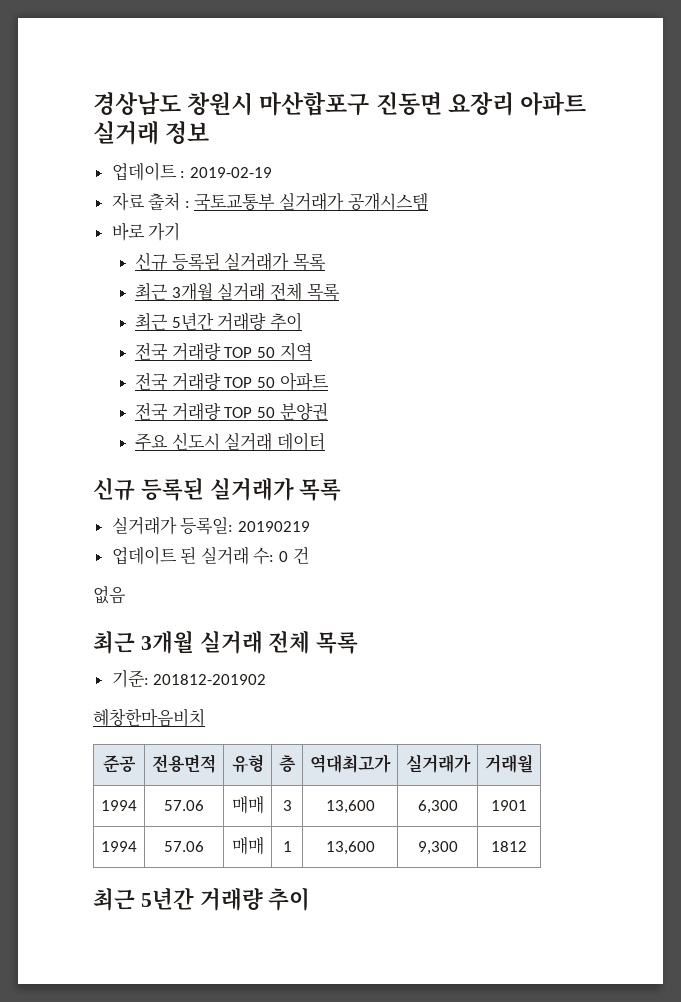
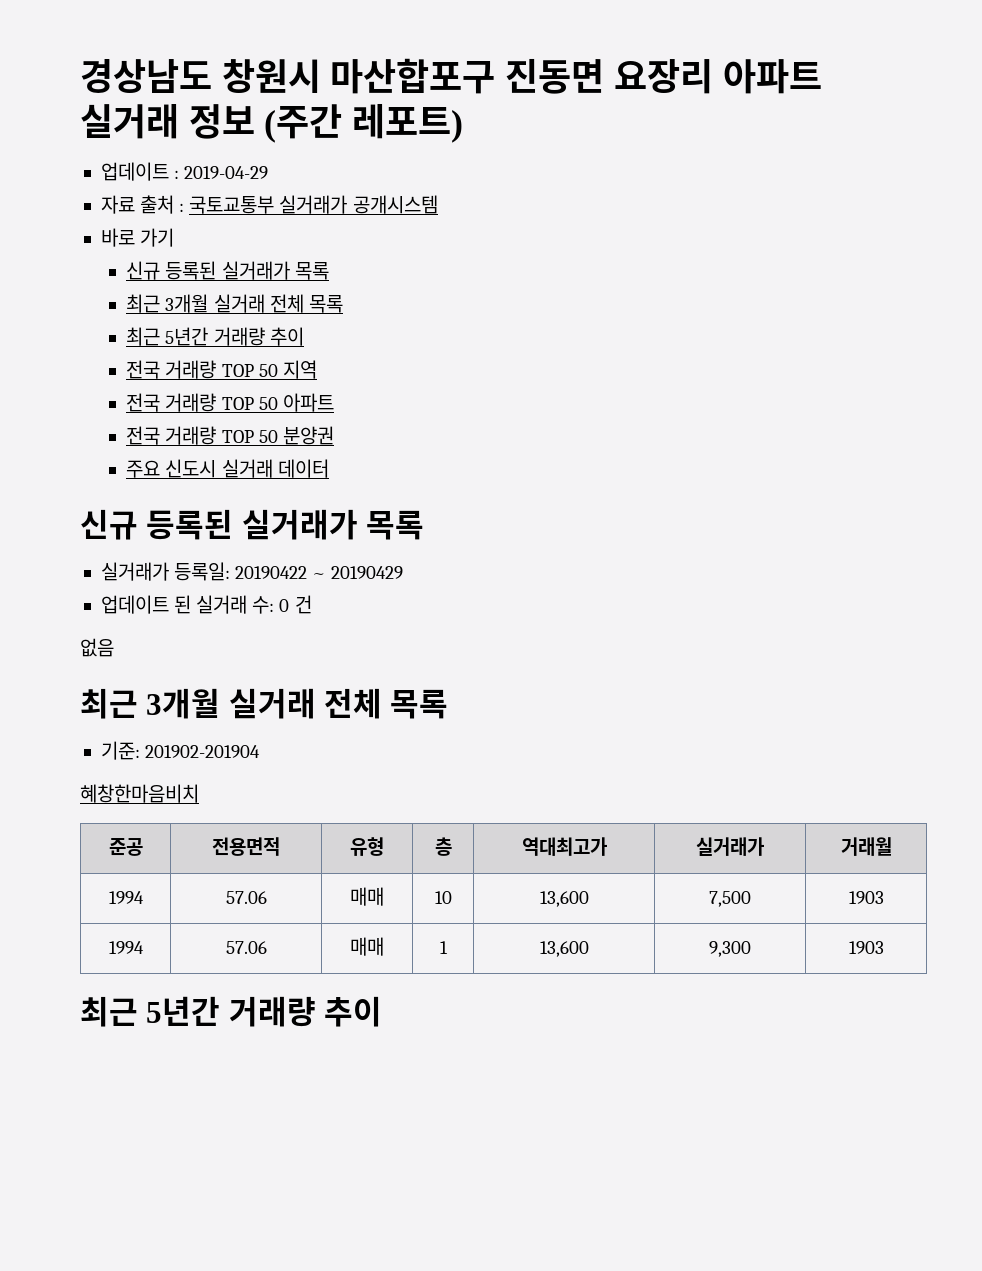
(210, 133) none -> [264,103,464,143] (주간 레포트)
[189,167,272,178] 2019-02-19 -> [184,166,269,179] 2019-04-29
[237,521,310,532] 20190219 -> [235,566,404,579] 20190422 ~ 20190429
[153,674,267,685] 201812-201902 -> [145,745,261,758] 201902-201904
[282,800,292,811] [325,800,375,814] [417,800,458,814] [491,800,527,811] 3 | 13,600 | 6,300 | 1901 -> [434,891,452,904] [539,891,589,907] [709,891,751,907] [848,891,884,904] 10 | 13,600 | 7,500 | 1903
[491,841,527,852] 1812 -> [848,941,884,954] 1903

